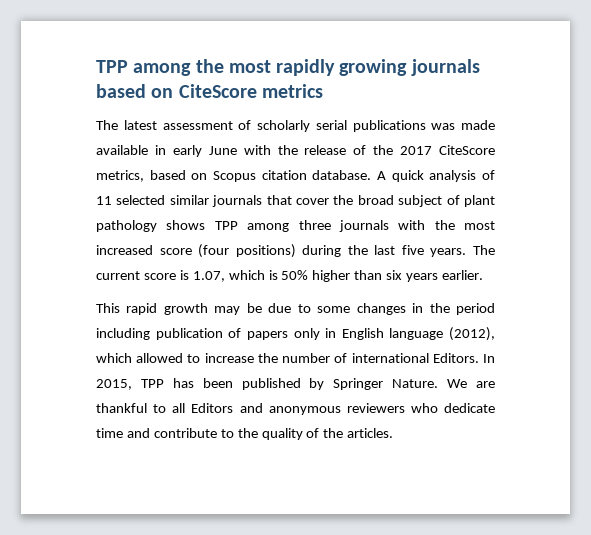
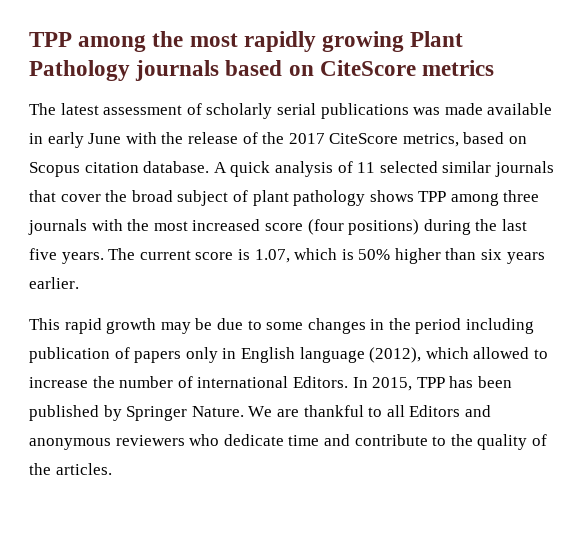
(408, 67) none -> [410,31,464,47] [29,60,130,81] Plant Pathology

